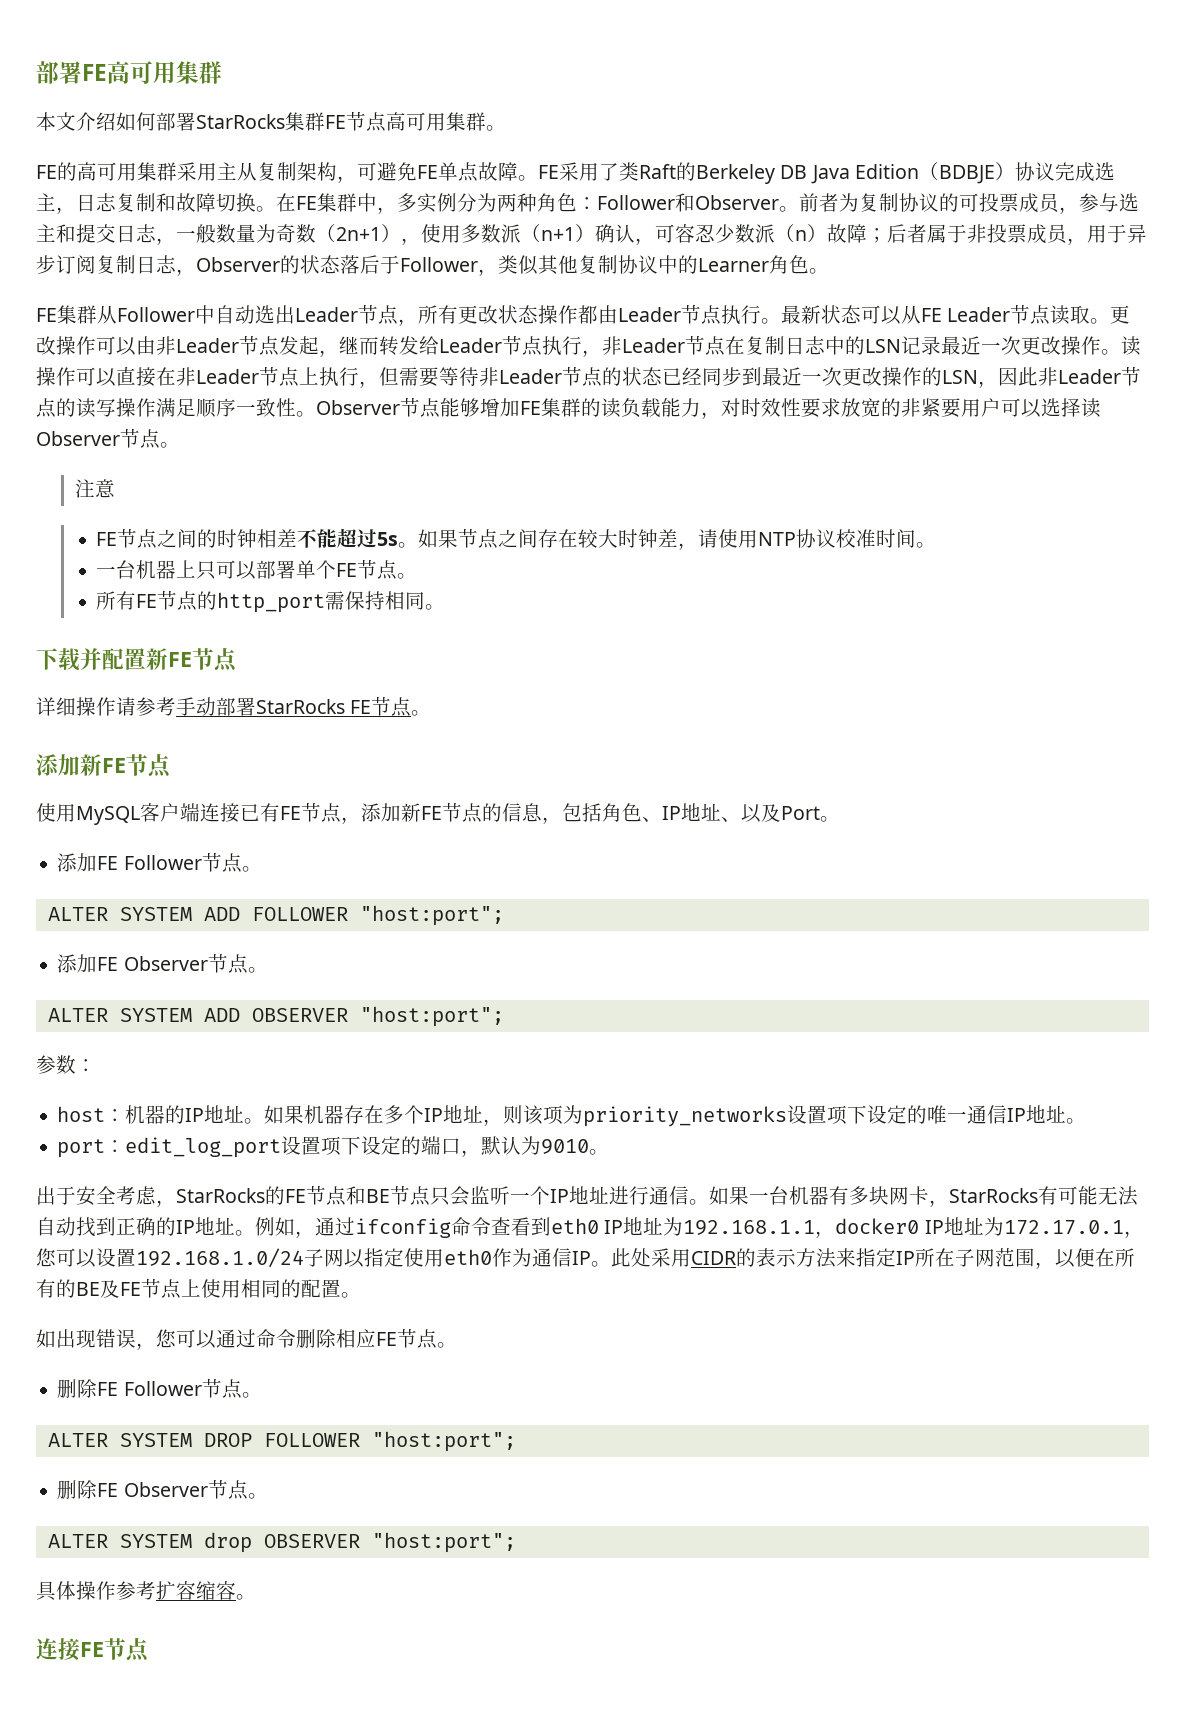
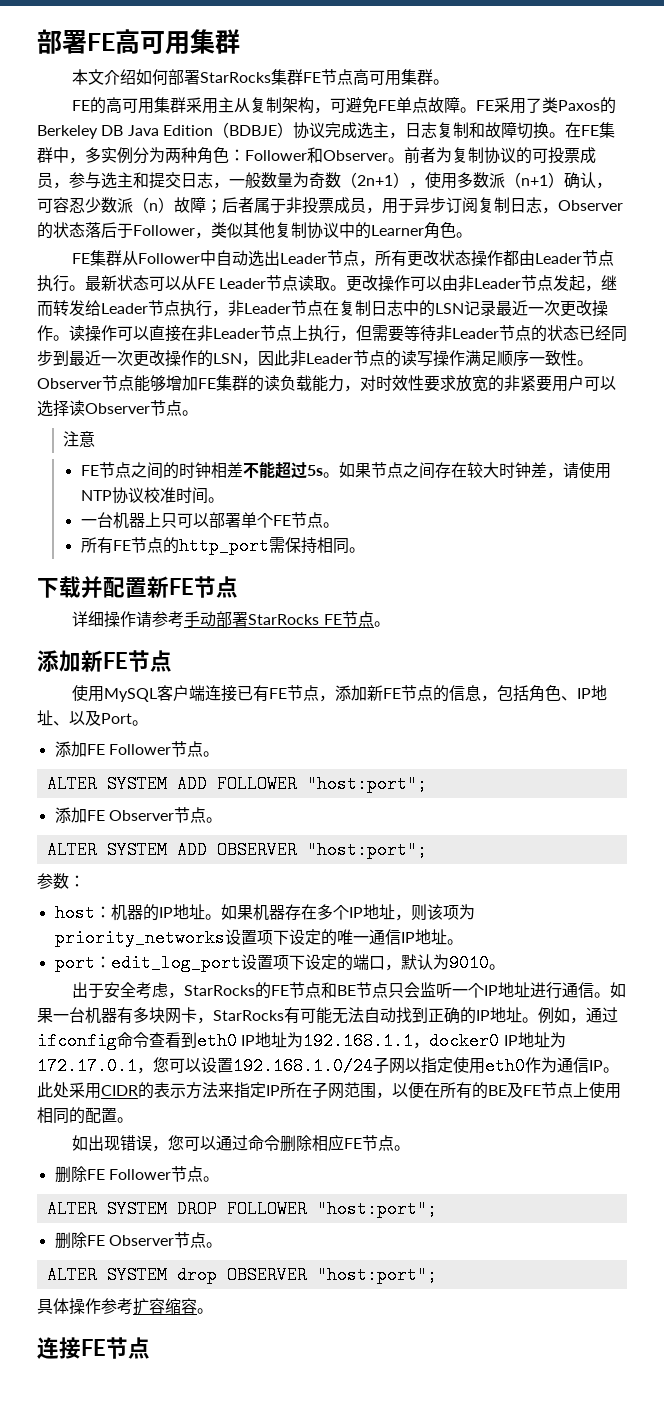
[639,164,676,179] Raft -> [558,100,601,111] Paxos

